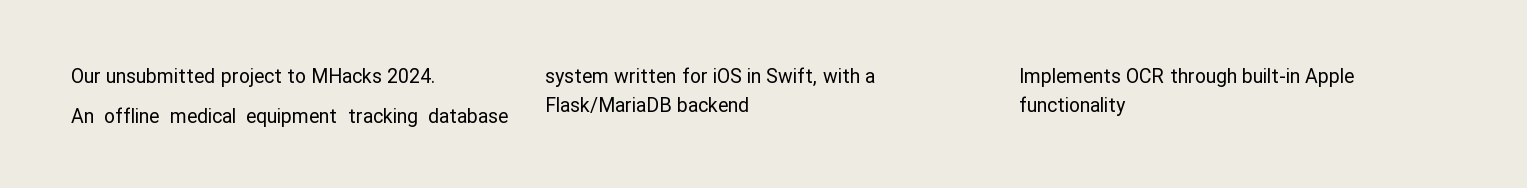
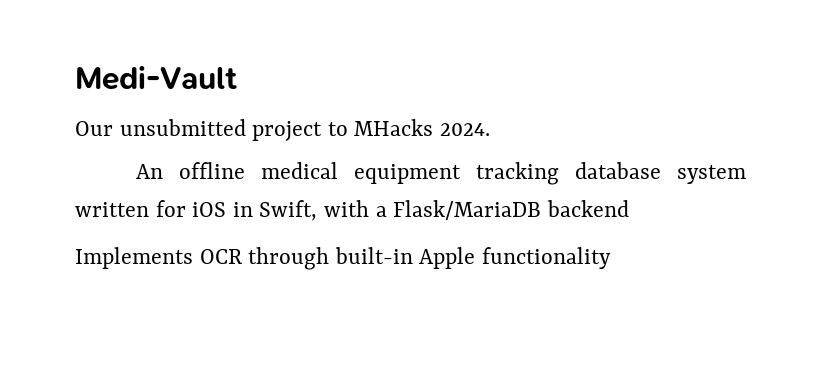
(71, 75) none -> [75,66,237,90] Medi-Vault //

